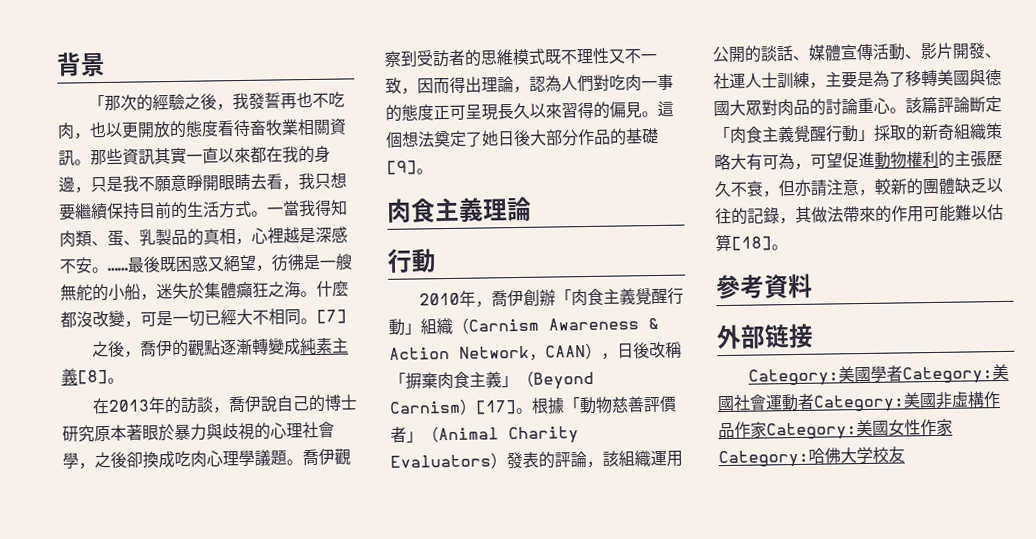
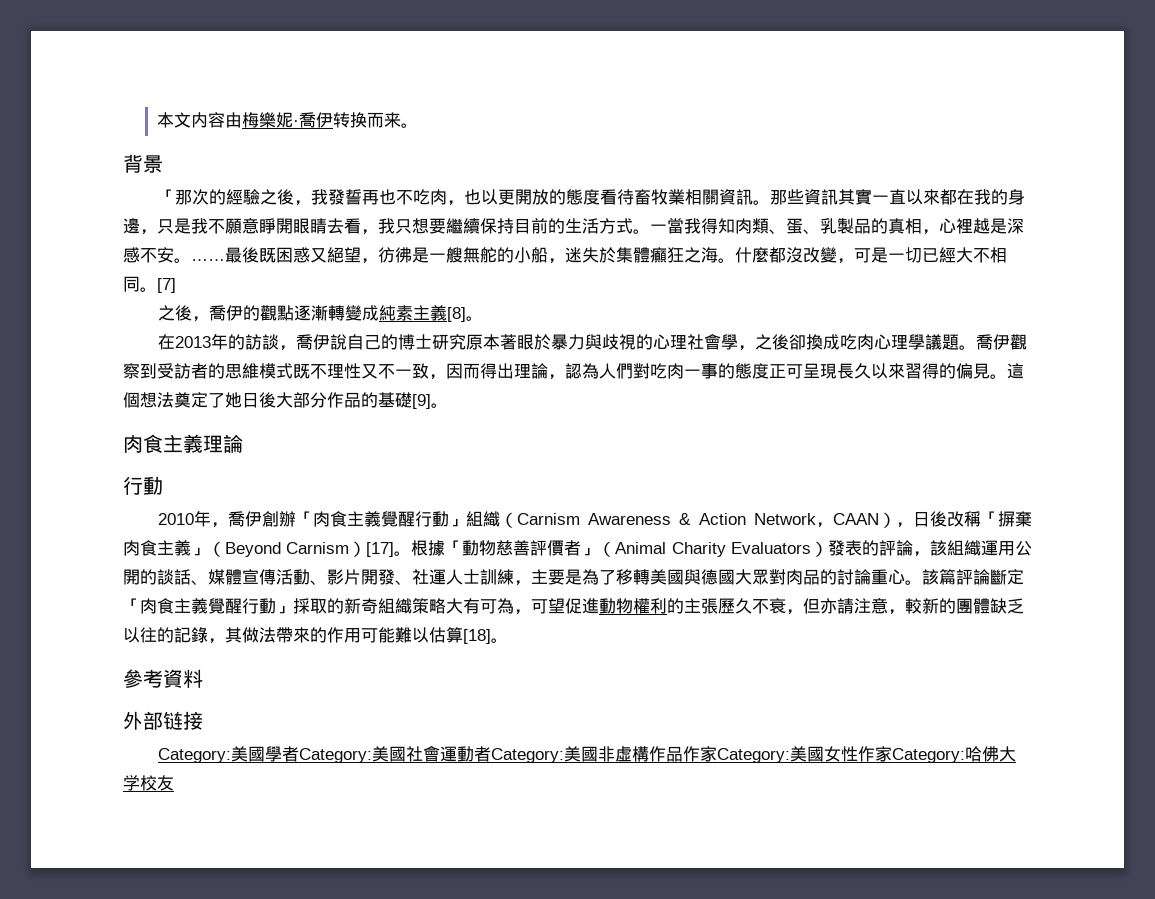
(56, 64) none -> [156,112,418,128] 本文内容由梅樂妮·喬伊转换而来。 //

